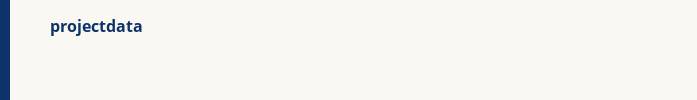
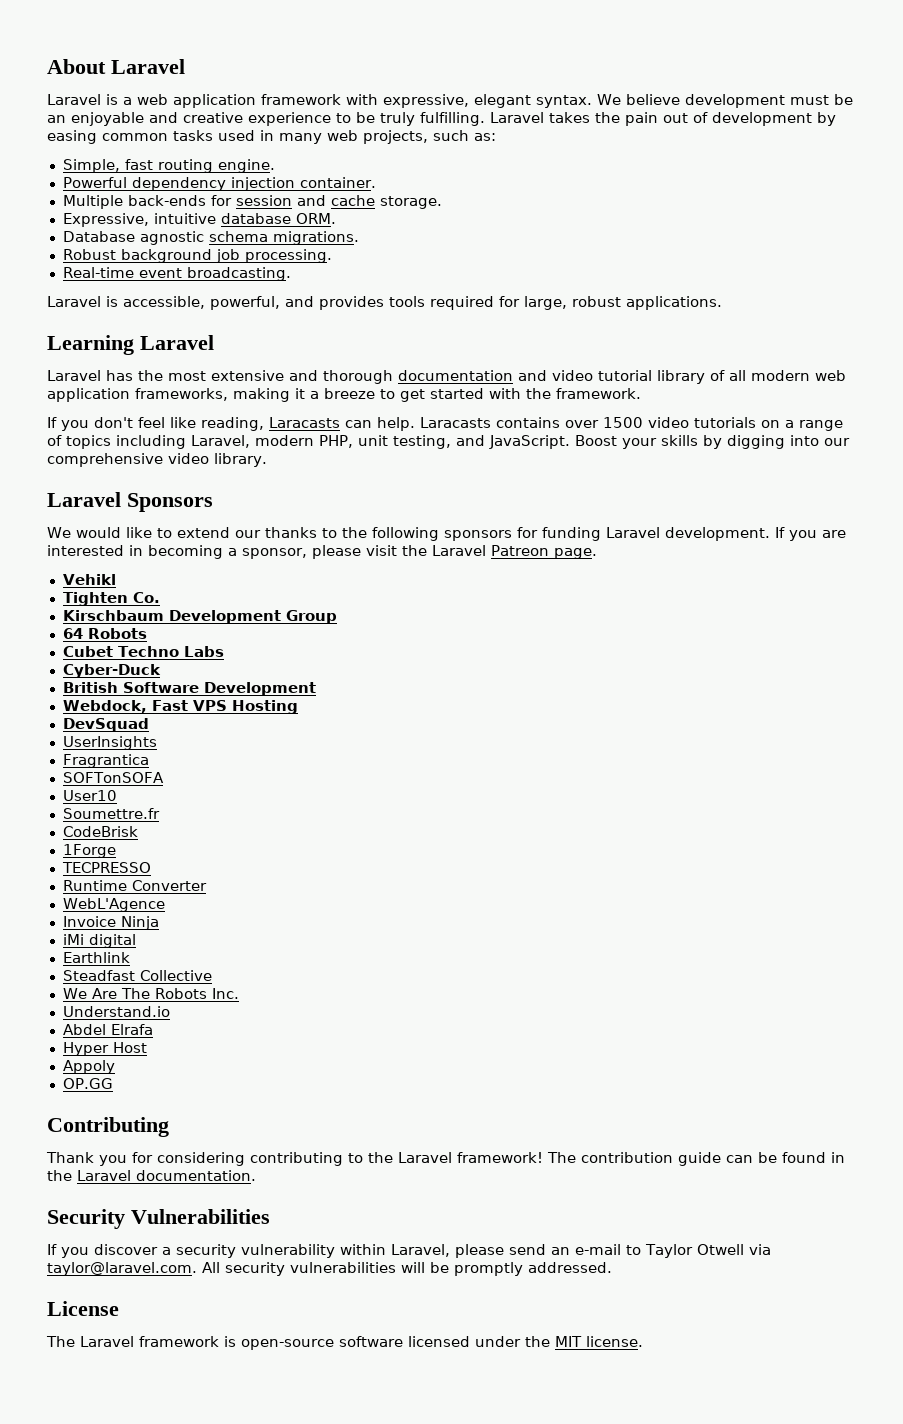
[50,19,143,36] projectdata -> [47,59,185,74] [47,94,853,108] [47,112,836,126] [47,130,496,144] [62,159,275,173] [62,177,376,191] [62,195,442,209] [62,213,336,227] [62,231,359,245] [62,249,332,263] [62,267,291,281] [47,296,722,310] [47,335,214,355] [47,370,846,384] [47,388,641,402] [47,417,843,431] [47,435,850,449] [47,453,267,467] [47,492,213,512] [47,527,846,541] [47,545,597,559] [62,574,116,585] [62,592,160,606] [62,610,337,624] [62,628,147,639] [62,646,224,657] [62,664,161,678] [62,682,316,696] [62,700,298,714] [62,718,149,732] [62,736,157,750] [62,754,149,768] [62,772,164,783] [62,790,117,801] [62,808,160,819] [62,826,138,837] [62,844,116,858] [61,862,151,873] [62,880,207,891] [62,898,165,912] [62,916,159,930] [62,934,136,948] [62,952,130,963] [62,970,212,981] [62,988,239,999] [62,1006,170,1017] [62,1024,153,1035] [62,1042,147,1056] [62,1060,115,1074] [62,1078,113,1089] [47,1117,169,1137] [46,1152,845,1166] [47,1170,256,1181] [47,1209,270,1229] [47,1244,771,1258] [47,1262,612,1276] [47,1301,119,1316] [46,1336,643,1350] About Laravel // Laravel is a web application framework with expressive, elegant syntax. We believe development must be an enjoyable and creative experience to be truly fulfilling. Laravel takes the pain out of development by easing common tasks used in many web projects, such as: // Simple, fast routing engine. // Powerful dependency injection container. // Multiple back-ends for session and cache storage. // Expressive, intuitive database ORM. // Database agnostic schema migrations. // Robust background job processing. // Real-time event broadcasting. // Laravel is accessible, powerful, and provides tools required for large, robust applications. // Learning Laravel // Laravel has the most extensive and thorough documentation and video tutorial library of all modern web application frameworks, making it a breeze to get started with the framework. // If you don't feel like reading, Laracasts can help. Laracasts contains over 1500 video tutorials on a range of topics including Laravel, modern PHP, unit testing, and JavaScript. Boost your skills by digging into our comprehensive video library. // Laravel Sponsors // We would like to extend our thanks to the following sponsors for funding Laravel development. If you are interested in becoming a sponsor, please visit the Laravel Patreon page. // Vehikl // Tighten Co. // Kirschbaum Development Group // 64 Robots // Cubet Techno Labs // Cyber-Duck // British Software Development // Webdock, Fast VPS Hosting // DevSquad // UserInsights // Fragrantica // SOFTonSOFA // User10 // Soumettre.fr // CodeBrisk // 1Forge // TECPRESSO // Runtime Converter // WebL'Agence // Invoice Ninja // iMi digital // Earthlink // Steadfast Collective // We Are The Robots Inc. // Understand.io // Abdel Elrafa // Hyper Host // Appoly // OP.GG // Contributing // Thank you for considering contributing to the Laravel framework! The contribution guide can be found in the Laravel documentation. // Security Vulnerabilities // If you discover a security vulnerability within Laravel, please send an e-mail to Taylor Otwell via taylor@laravel.com. All security vulnerabilities will be promptly addressed. // License // The Laravel framework is open-source software licensed under the MIT license.

